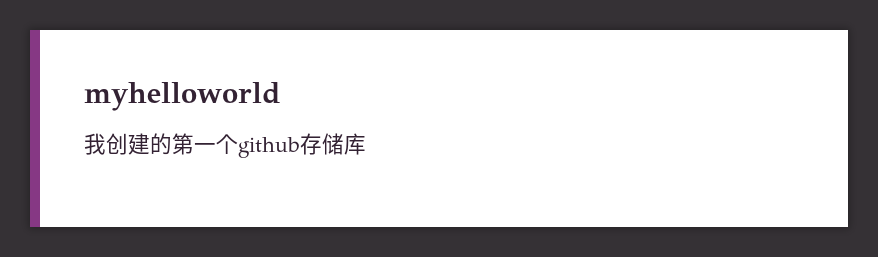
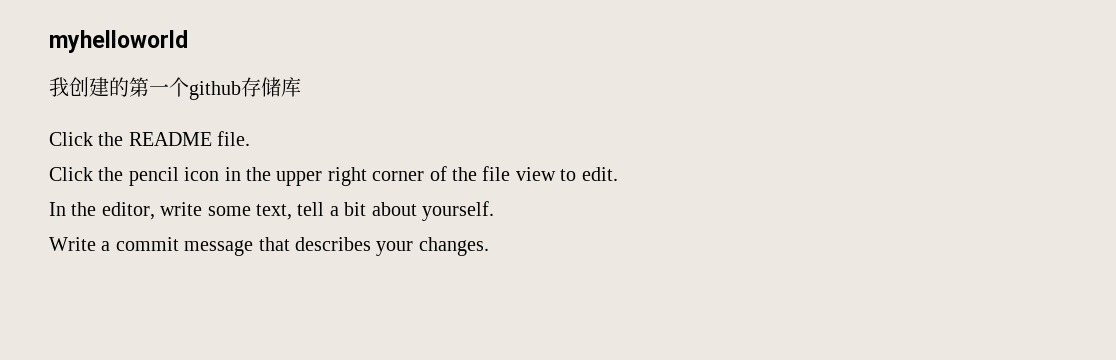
(366, 144) none -> [49,131,251,146] [49,166,618,186] [49,201,494,221] [49,237,489,256] // Click the README file. // Click the pencil icon in the upper right corner of the file view to edit. // In the editor, write some text, tell a bit about yourself. // Write a commit message that describes your changes.

